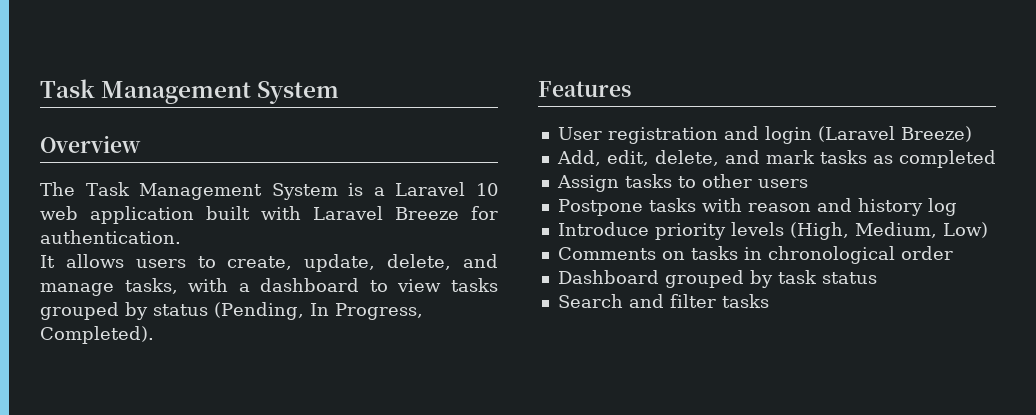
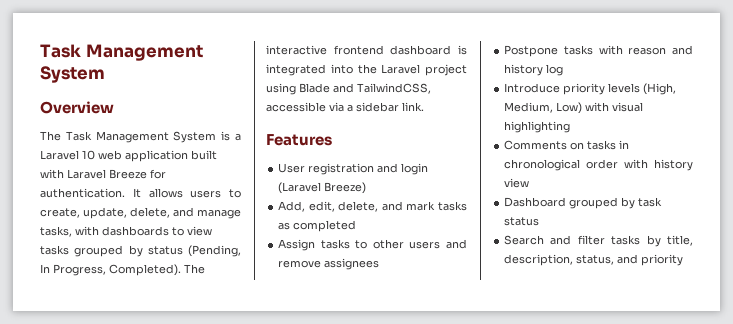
(181, 237) // -> (125, 193) none
[238,278,360,292] a dashboard -> [102,226,169,236] dashboards
(154, 335) none -> [184,264,205,274] [266,45,467,55] [266,64,467,76] [266,83,431,95] [266,102,424,112] The interactive frontend dashboard is integrated into the Laravel project using Blade and TailwindCSS, accessible via a sidebar link.
(808, 183) none -> [446,239,467,249] [278,258,380,270] and remove assignees
(988, 230) none -> [585,102,644,112] [504,121,571,133] with visual highlighting
(953, 253) none -> [624,159,693,171] [504,178,530,188] with history view
(769, 301) none -> [646,235,693,247] [504,254,684,266] by title, description, status, and priority

